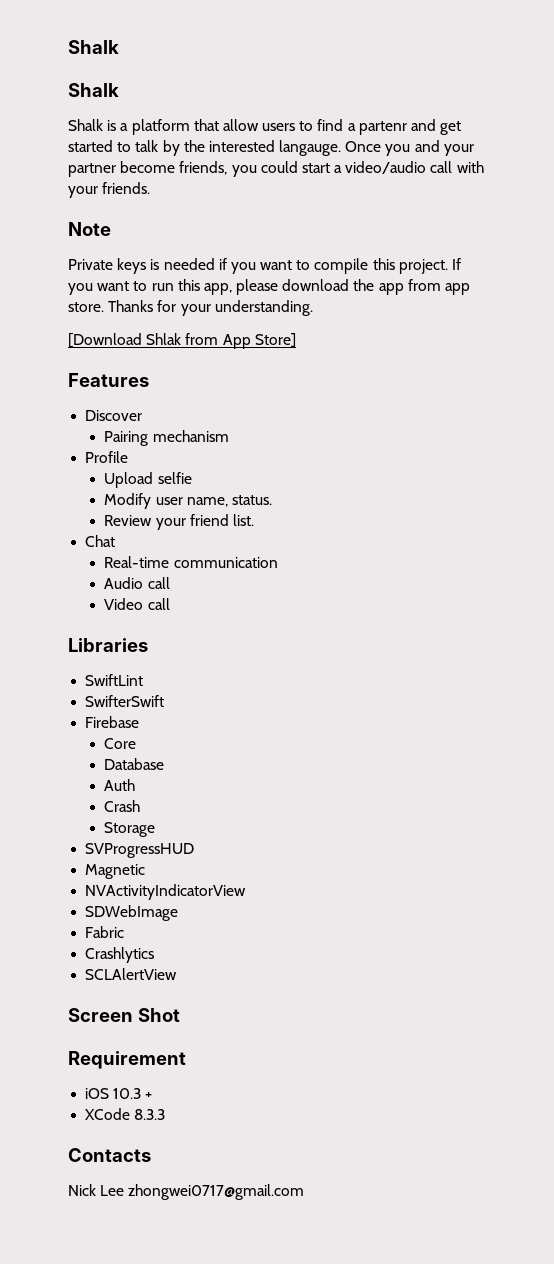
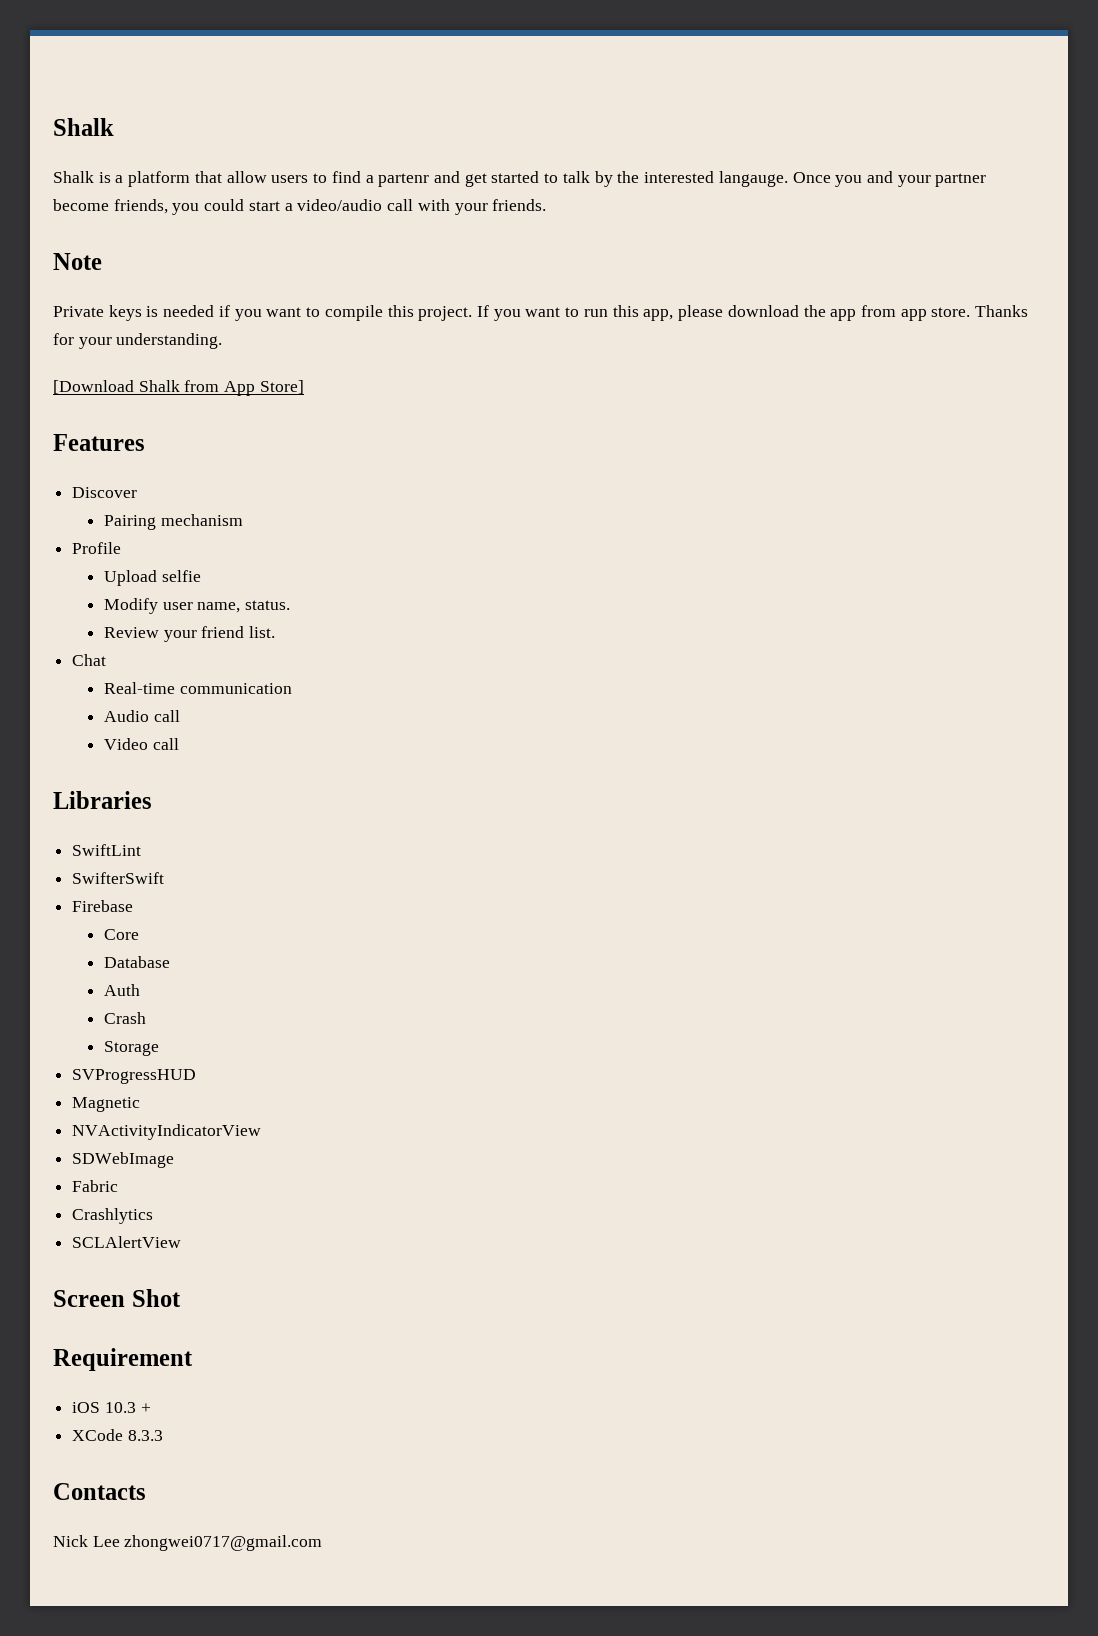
[68,40,119,54] [68,83,119,97] [68,119,103,131] Shalk // Shalk // Shalk -> [53,118,114,136] [53,171,94,183] Shalk // Shalk
[146,333,182,345] Shlak -> [138,380,180,392] Shalk

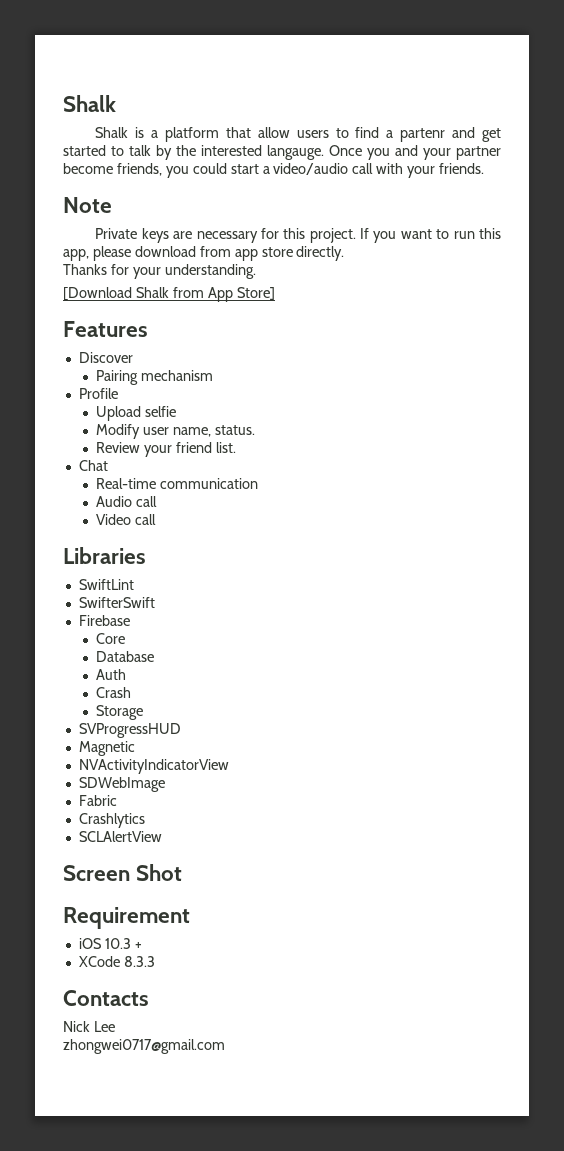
[146,305,383,321] is needed if you want to compile -> [173,228,279,243] are necessary for
[803,305,971,321] the app from app store. -> [199,246,345,261] from app store directly. //
(120, 1541) none -> (115, 1026) //

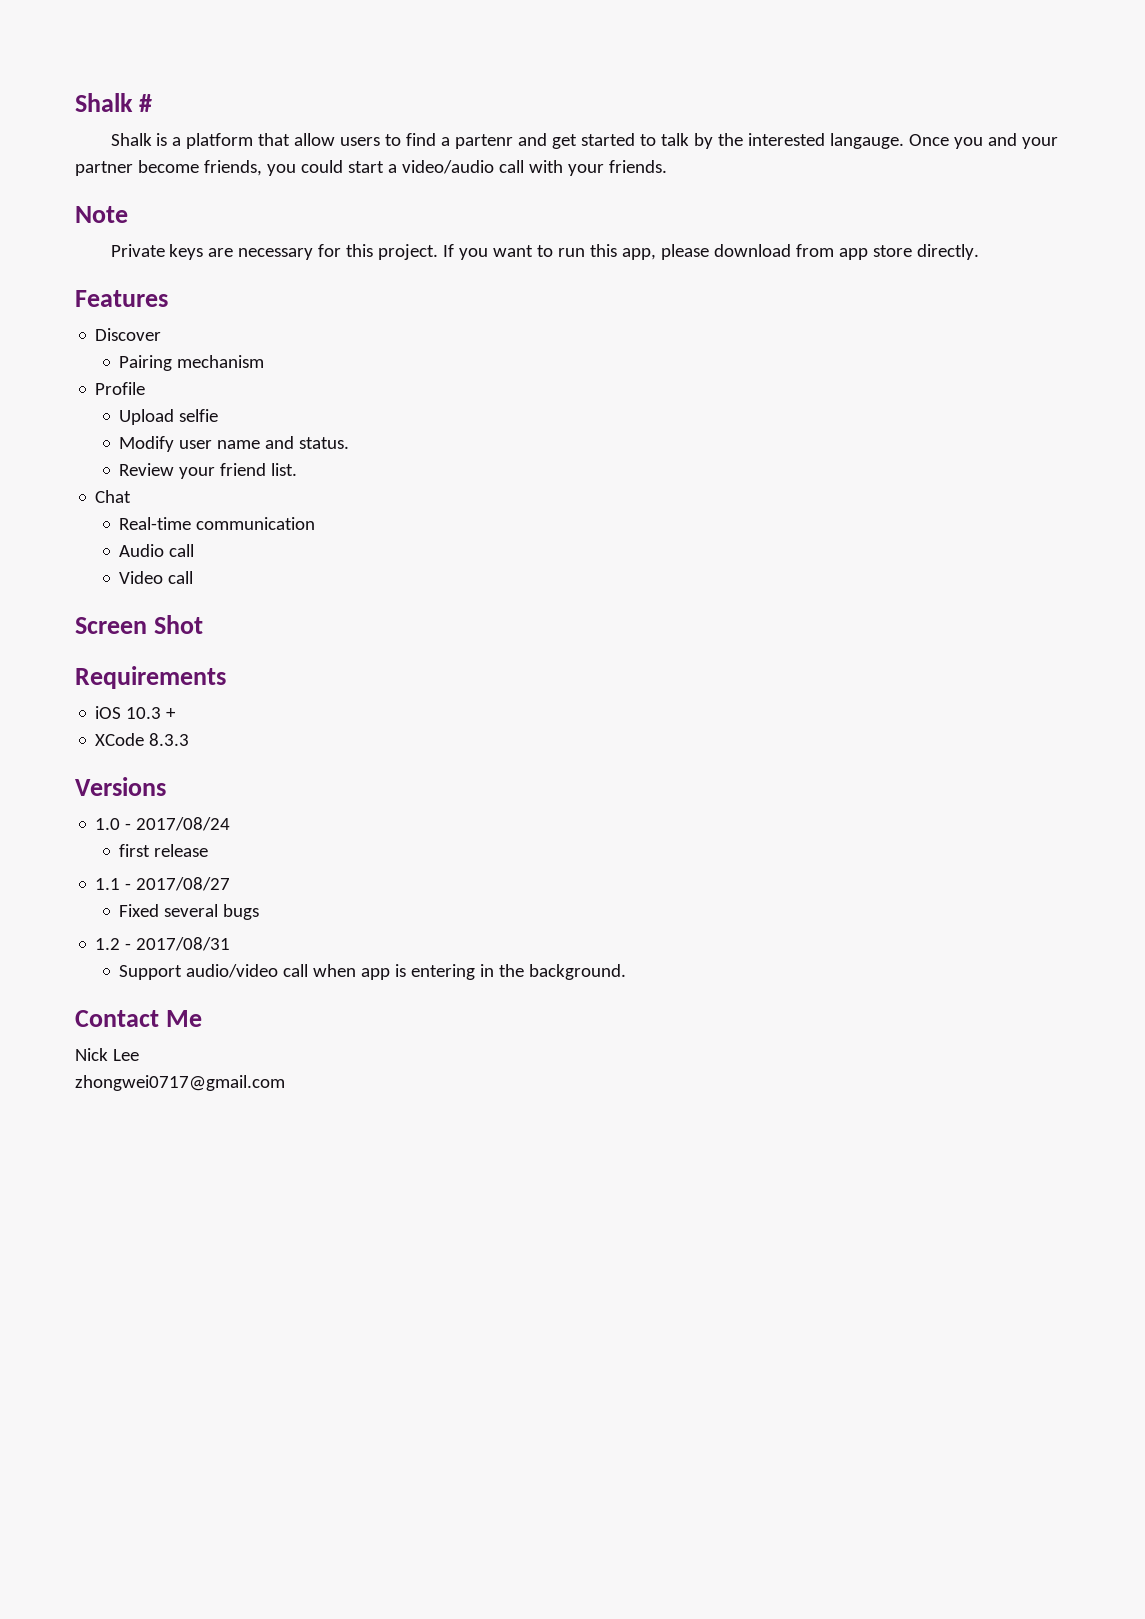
[63,95,116,112] Shalk -> [75,93,153,112] Shalk #
[63,264,256,279] [63,287,275,302] // Thanks for your understanding. // [Download Shalk from App Store] -> (980, 252) none
[173,427,212,437] name, -> [217,436,295,449] name and
[63,547,146,564] [78,579,134,590] [78,597,155,608] [78,615,130,626] [96,633,126,644] [96,651,155,662] [96,669,127,680] [96,687,132,698] [96,705,144,720] [78,723,181,738] [78,741,135,756] [78,759,229,774] [78,777,165,792] [78,795,117,806] [78,813,145,828] [78,831,162,842] // Libraries // SwiftLint // SwifterSwift // Firebase // Core // Database // Auth // Crash // Storage // SVProgressHUD // Magnetic // NVActivityIndicatorView // SDWebImage // Fabric // Crashlytics // SCLAlertView -> (194, 577) none
[63,907,190,929] Requirement -> [75,666,226,689] Requirements
[63,990,149,1006] Contacts -> [75,777,166,796] [95,817,231,831] [119,844,209,857] [95,877,231,891] [119,904,260,920] [95,937,231,951] [119,964,627,980] [75,1010,203,1027] Versions // 1.0 - 2017/08/24 // first release // 1.1 - 2017/08/27 // Fixed several bugs // 1.2 - 2017/08/31 // Support audio/video call when app is entering in the background. // Contact Me

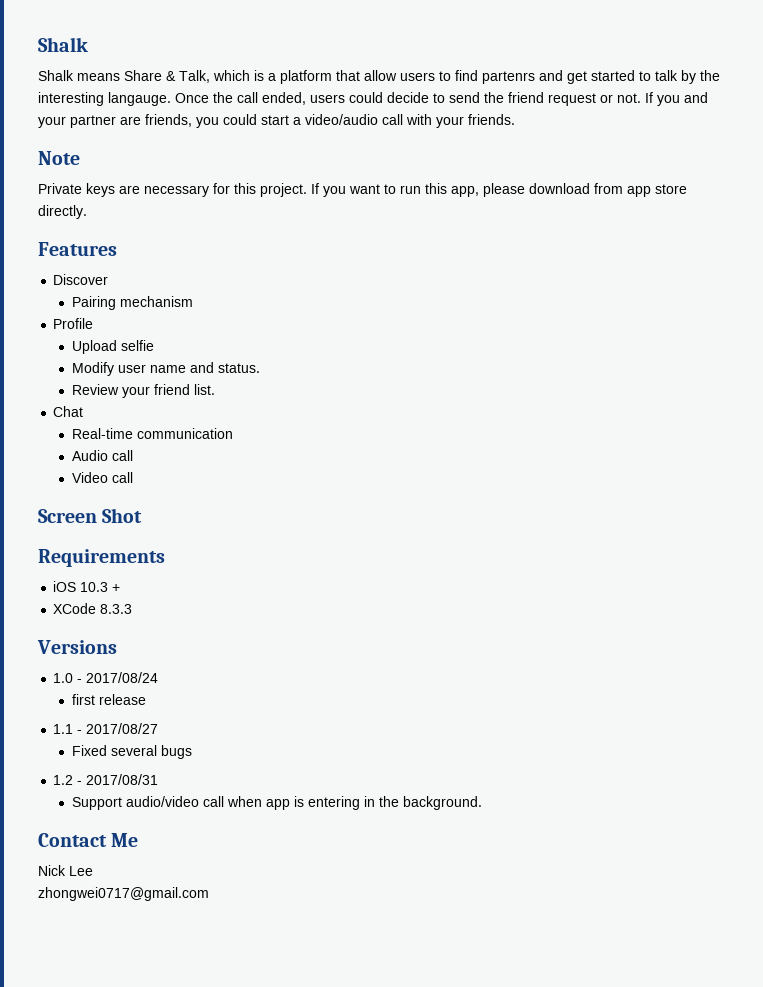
[75,93,153,112] [110,133,152,146] Shalk # // Shalk -> [38,37,88,52] [38,70,250,83] Shalk // Shalk means Share & Talk, which
[441,134,514,149] a partenr -> [482,71,535,84] partenrs
[748,133,826,146] interested -> [38,92,104,106] interesting
(950, 140) none -> [213,92,653,106] the call ended, users could decide to send the friend request or not. If
[137,160,199,173] become -> [120,116,141,125] are

